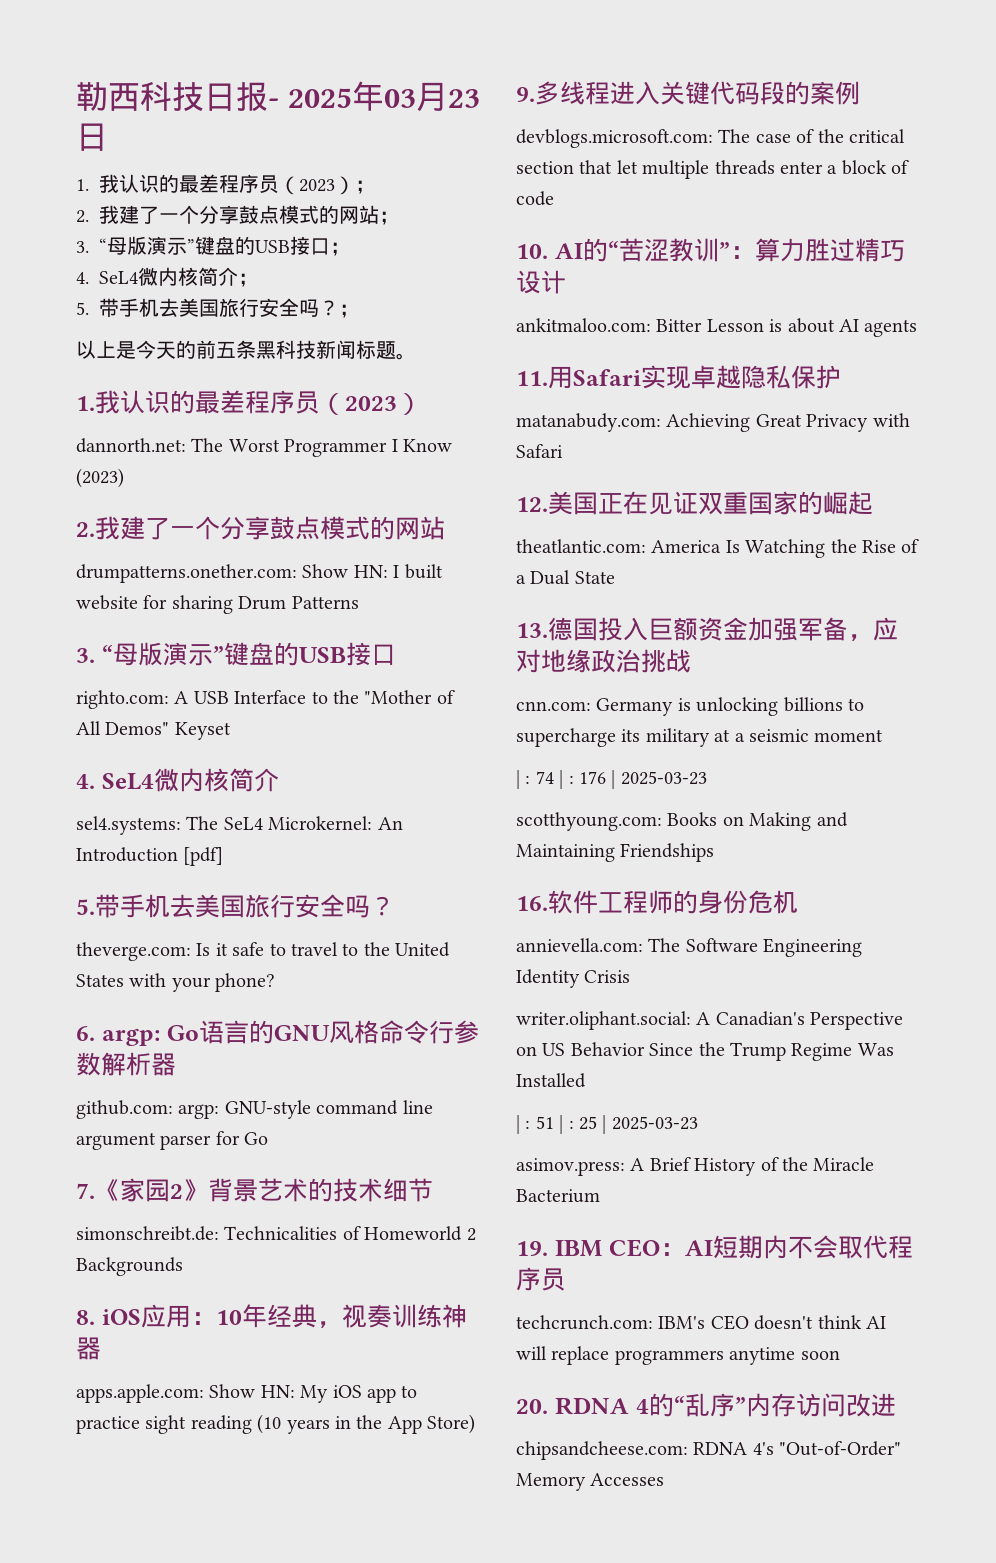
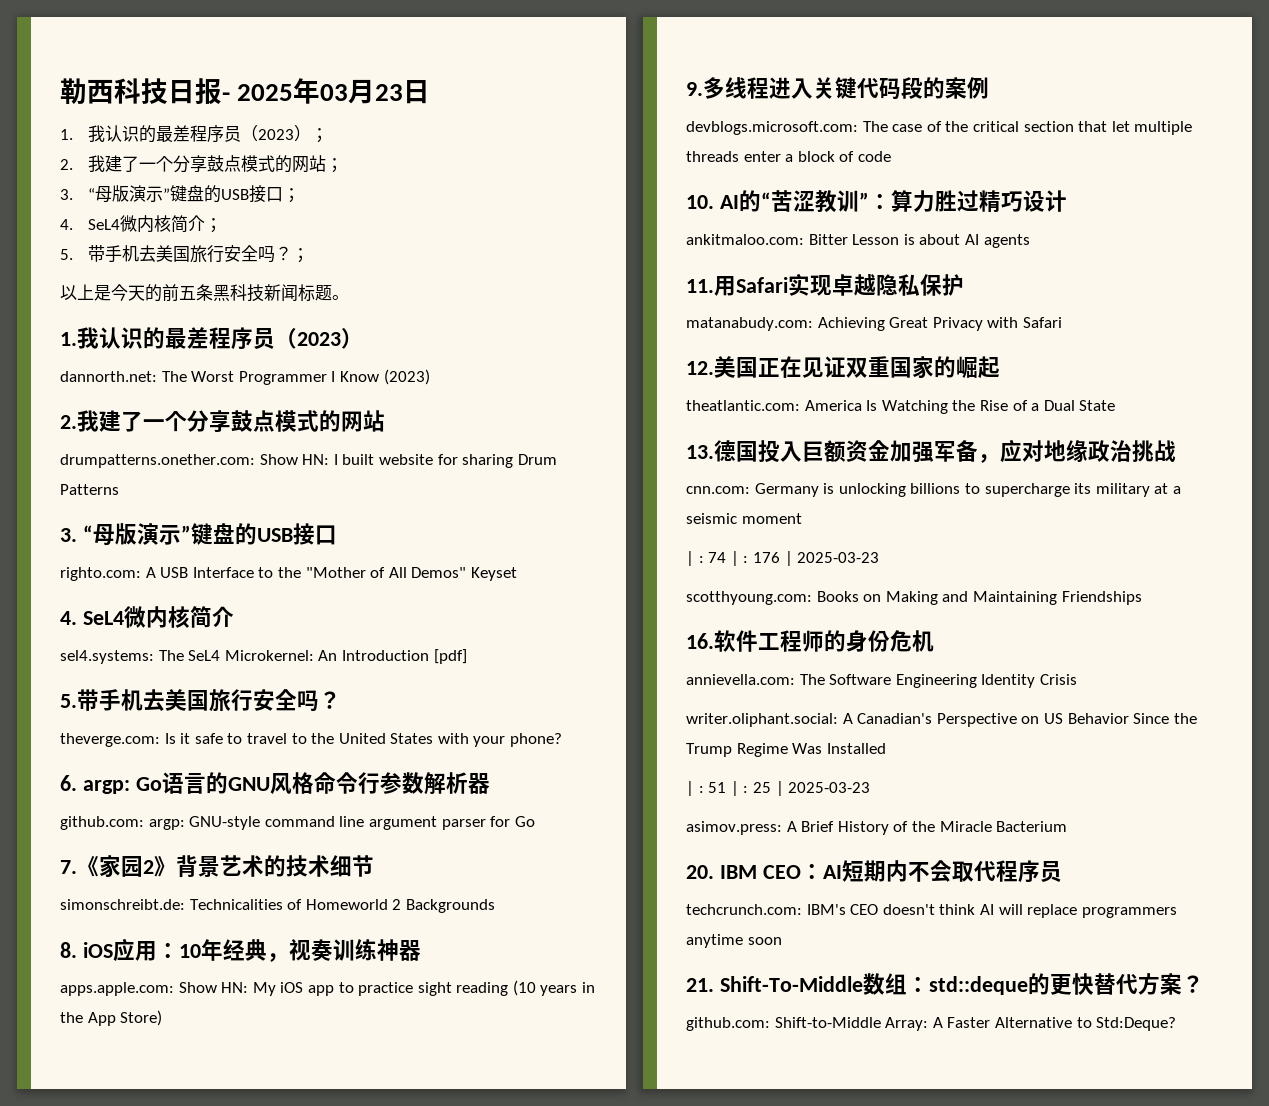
[516,1241,548,1256] 19. -> [686,865,714,879] 20.
[516,1393,896,1417] [516,1441,902,1460] [516,1473,665,1491] 20. RDNA 4的“乱序”内存访问改进 // chipsandcheese.com: RDNA 4's "Out-of-Order" Memory Accesses -> [686,973,1204,995] [686,1017,1177,1031] 21. Shift-To-Middle数组：std::deque的更快替代方案？ // github.com: Shift-to-Middle Array: A Faster Alternative to Std:Deque?

